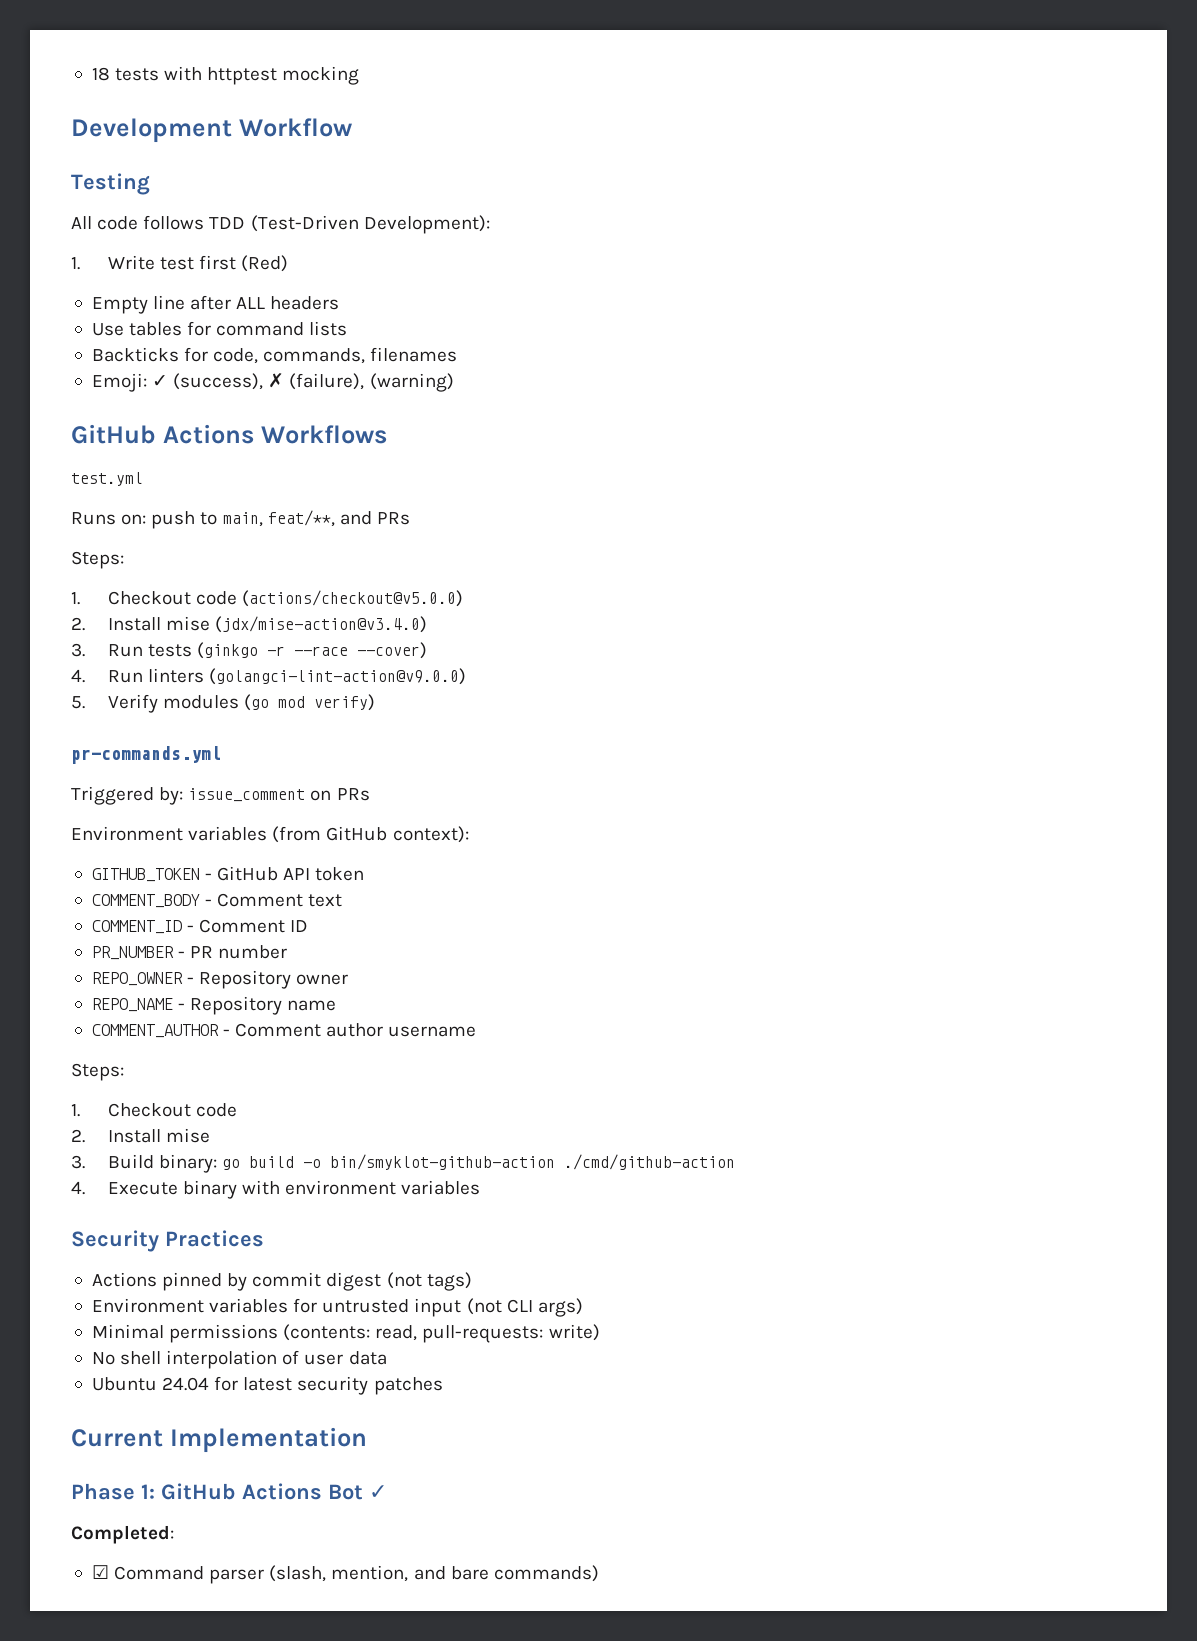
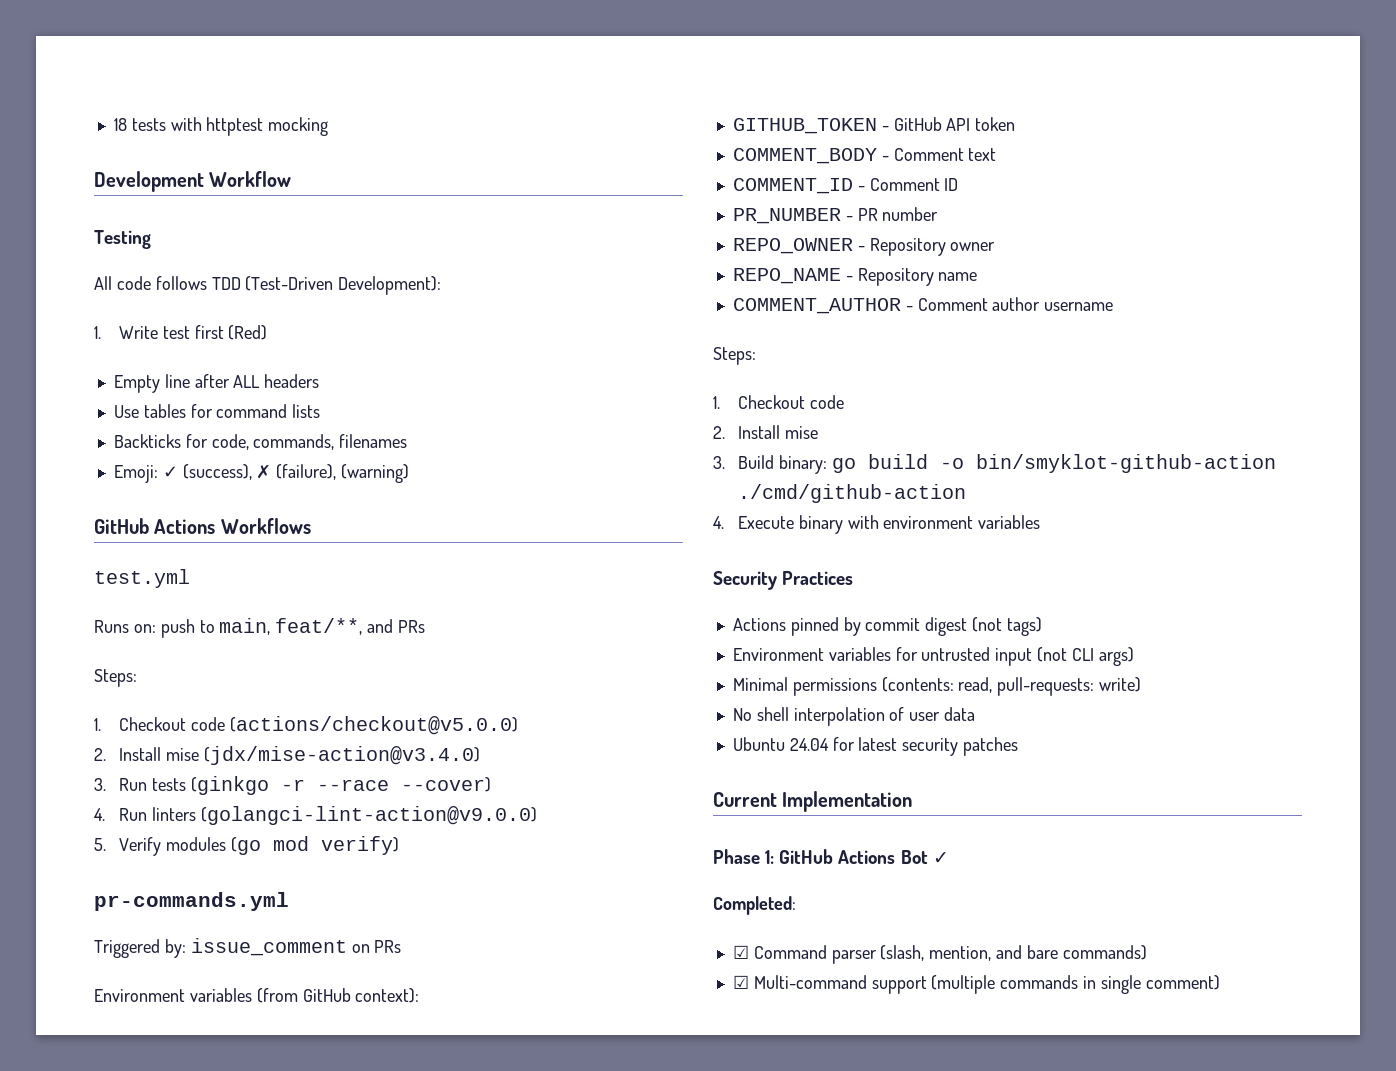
(599, 1573) none -> [732,975,1220,994] // ☑ Multi-command support (multiple commands in single comment)

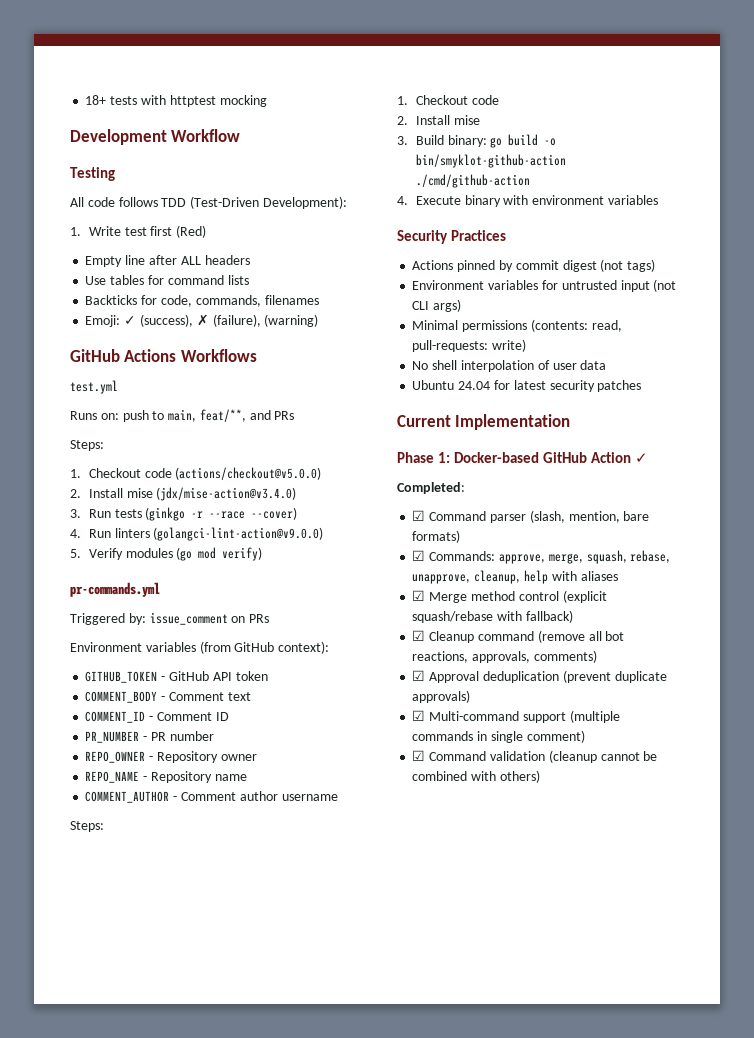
[113,118,127,131] 18 -> [85,95,107,105] 18+
[779,849,928,864] GitHub Actions Bot -> [454,452,632,463] Docker-based GitHub Action
[996,945,1147,960] and bare commands) -> [623,511,650,521] [412,530,461,543] [412,550,671,564] [412,570,618,584] [412,590,607,603] [412,610,573,623] [412,630,625,643] [412,650,597,663] [412,670,667,683] [412,690,471,703] bare formats) // ☑ Commands: approve, merge, squash, rebase, unapprove, cleanup, help with aliases // ☑ Merge method control (explicit squash/rebase with fallback) // ☑ Cleanup command (remove all bot reactions, approvals, comments) // ☑ Approval deduplication (prevent duplicate approvals)
(1220, 982) none -> [412,750,658,763] [412,770,540,783] // ☑ Command validation (cleanup cannot be combined with others)

